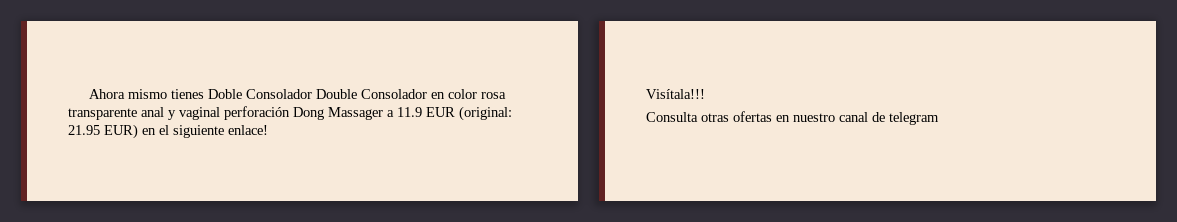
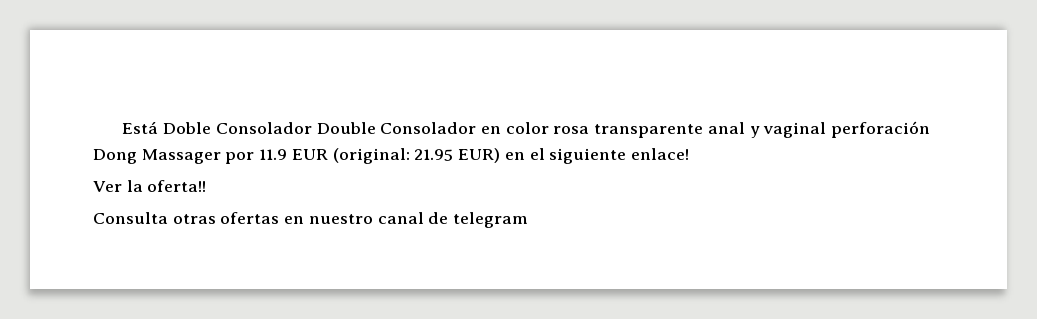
[89,89,205,99] Ahora mismo tienes -> [122,121,159,134] Está
[387,110,394,117] a -> [225,152,255,164] por
[646,89,705,99] Visítala!!! -> [93,180,207,192] Ver la oferta!!

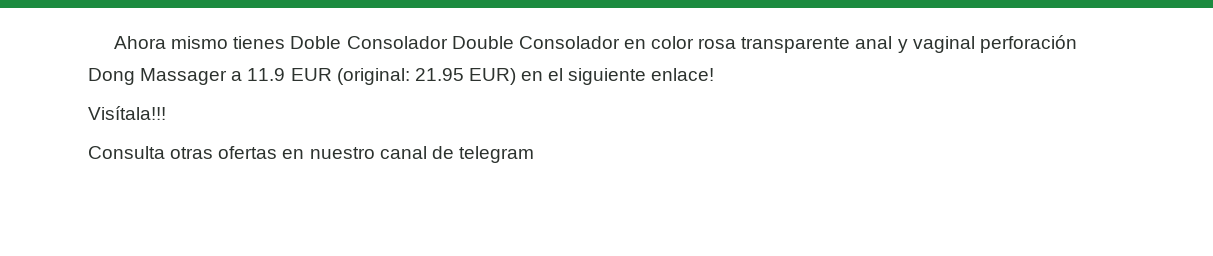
[122,121,159,134] Está -> [113,36,286,49] Ahora mismo tienes
[225,152,255,164] por -> [231,71,243,81] a
[93,180,207,192] Ver la oferta!! -> [88,106,166,120] Visítala!!!

